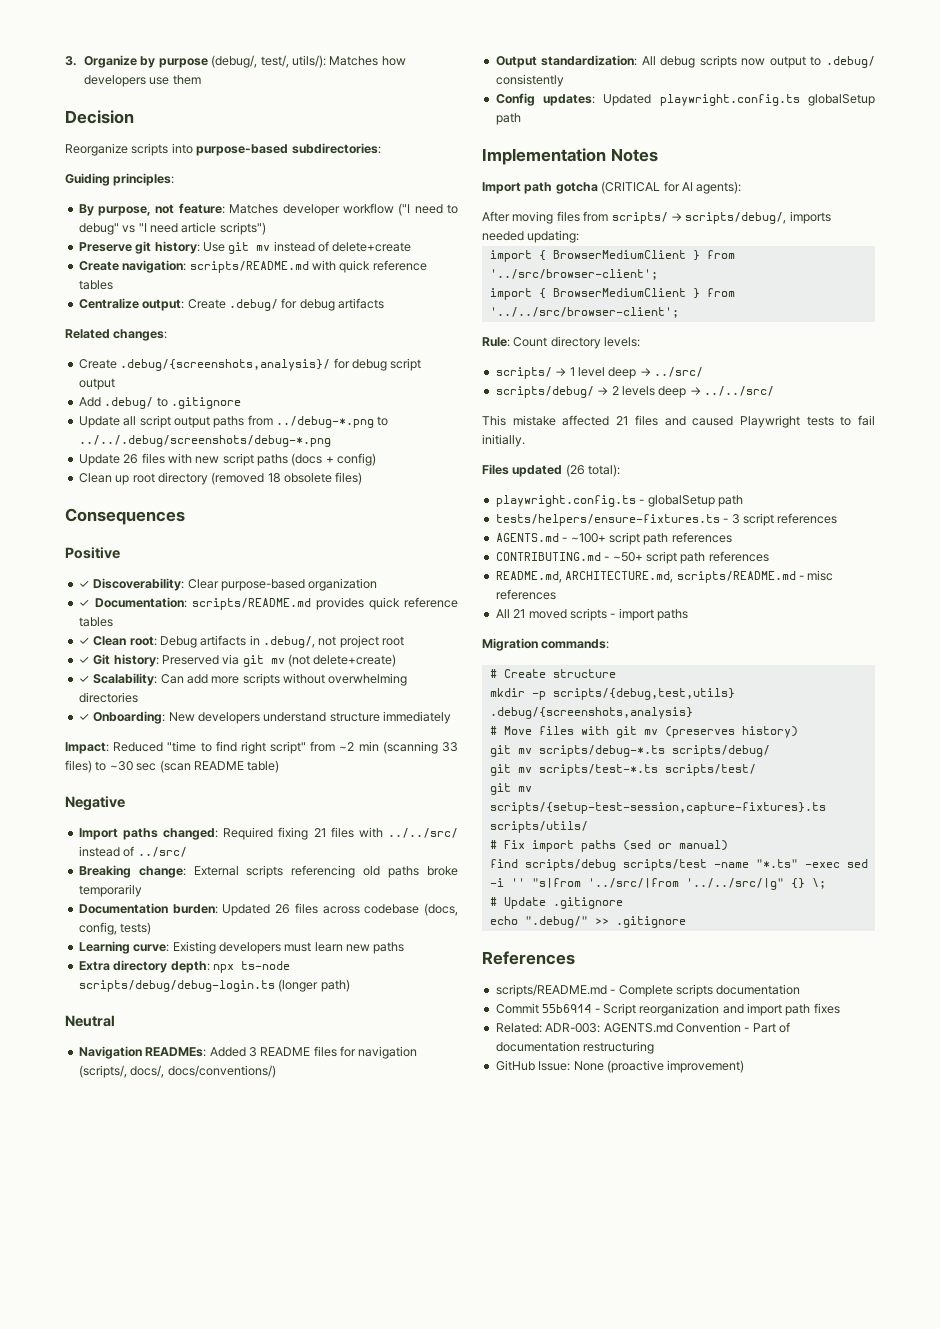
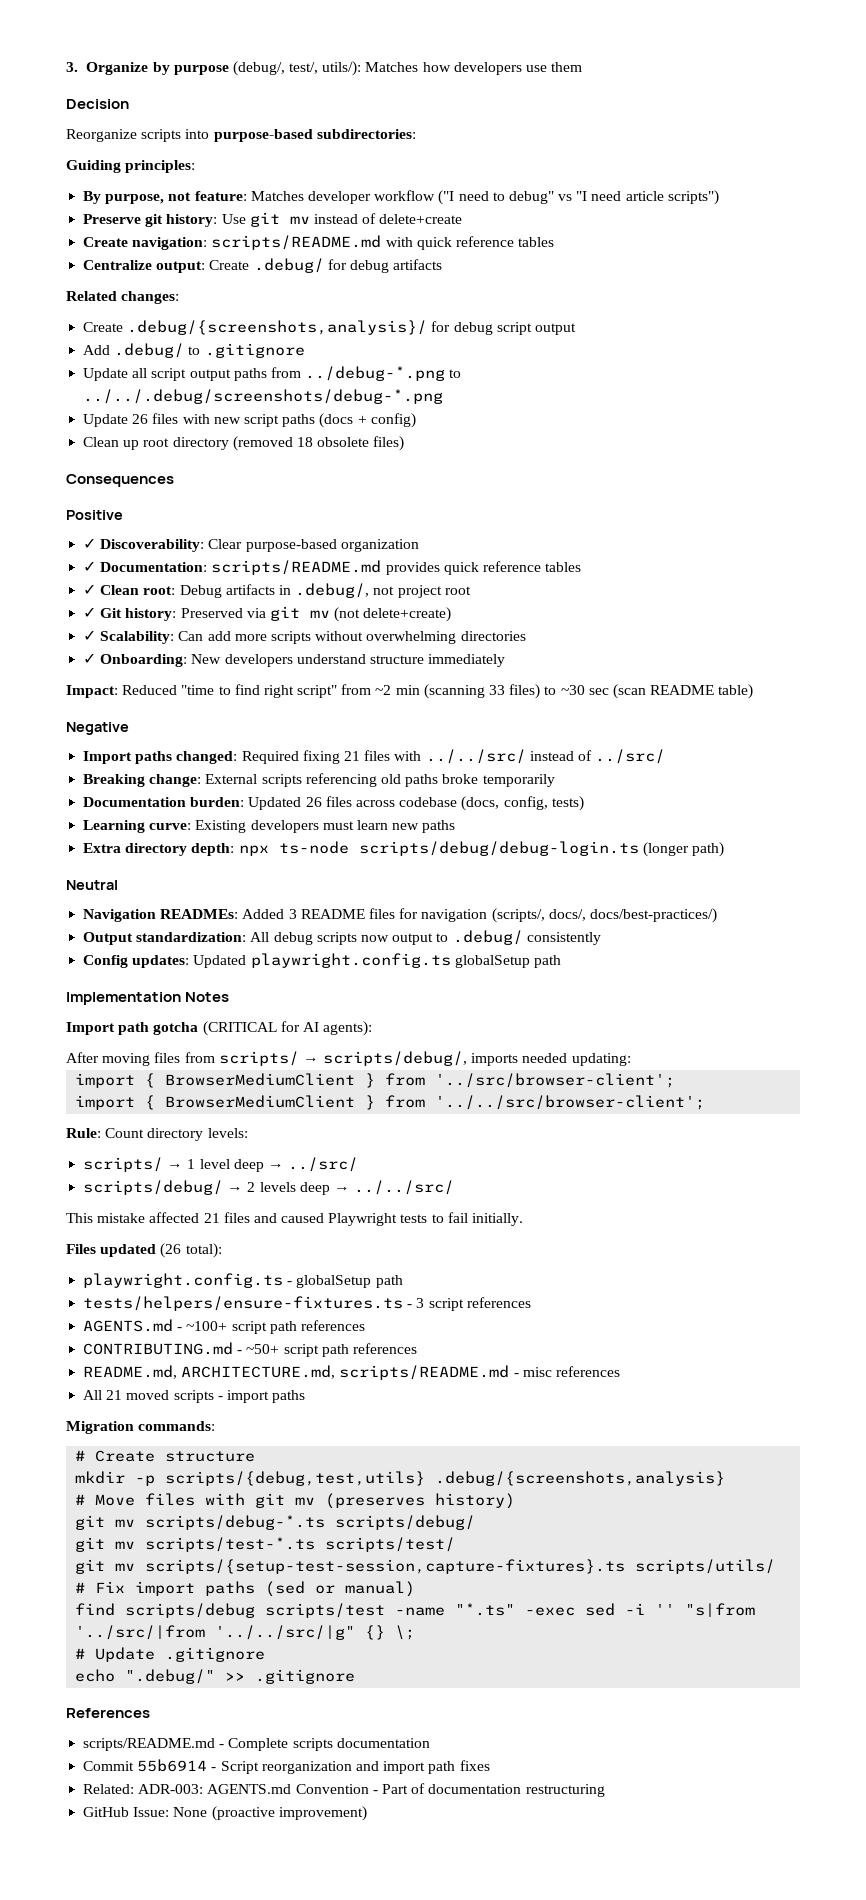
[167,1065,276,1078] docs/conventions/) -> [589,908,717,923] docs/best-practices/)

